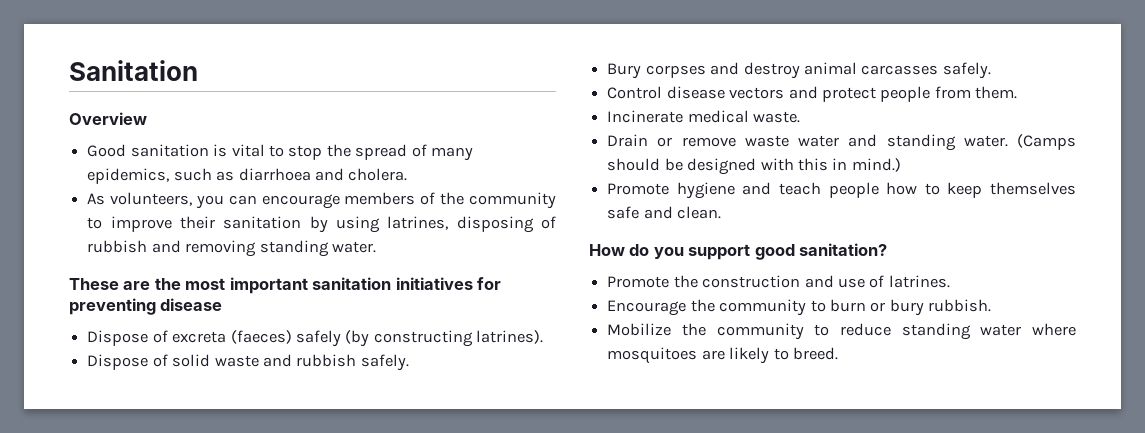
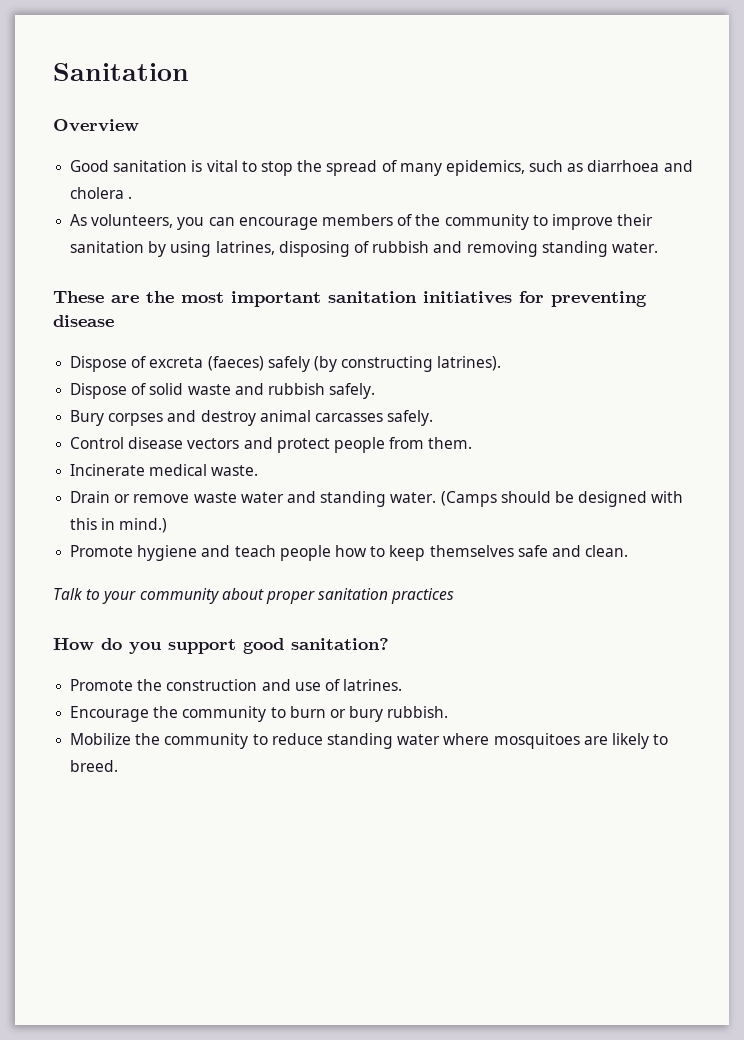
[348,168,408,181] cholera. -> [70,187,133,199] cholera .
(722, 212) none -> [53,588,455,604] // Talk to your community about proper sanitation practices

